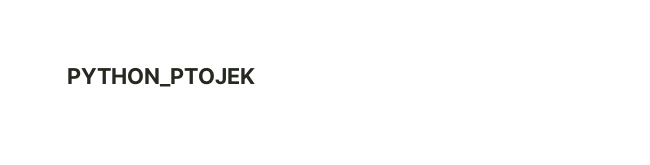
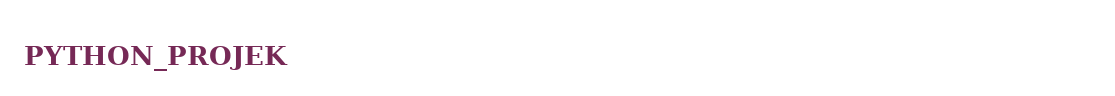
[67,67,255,87] PYTHON_PTOJEK -> [24,46,288,71] PYTHON_PROJEK

